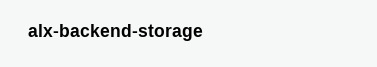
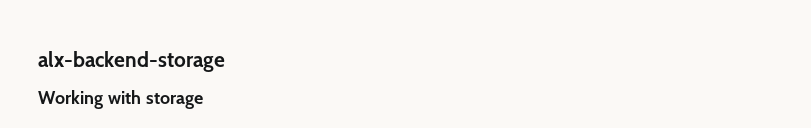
(203, 32) none -> [38,90,203,109] // Working with storage

